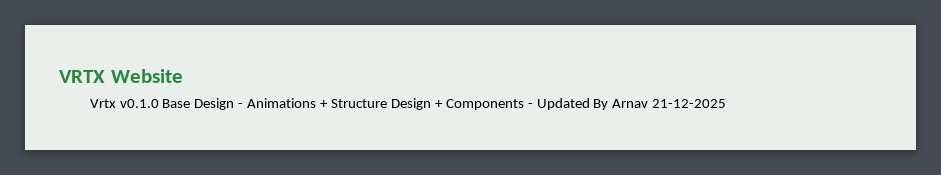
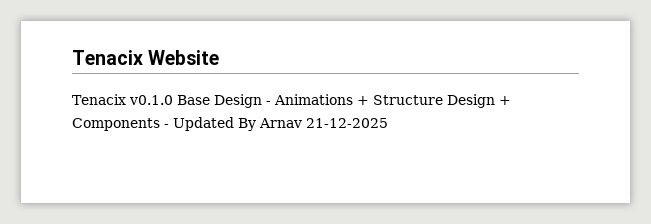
[59,70,105,83] VRTX -> [72,50,143,65] Tenacix
[89,99,116,108] Vrtx -> [72,94,126,105] Tenacix

